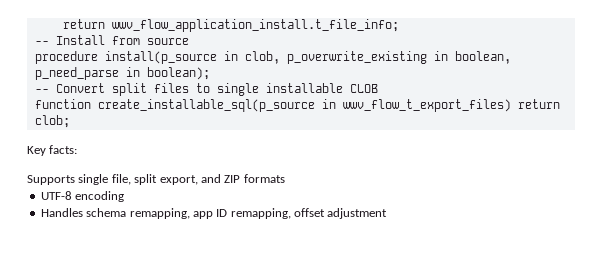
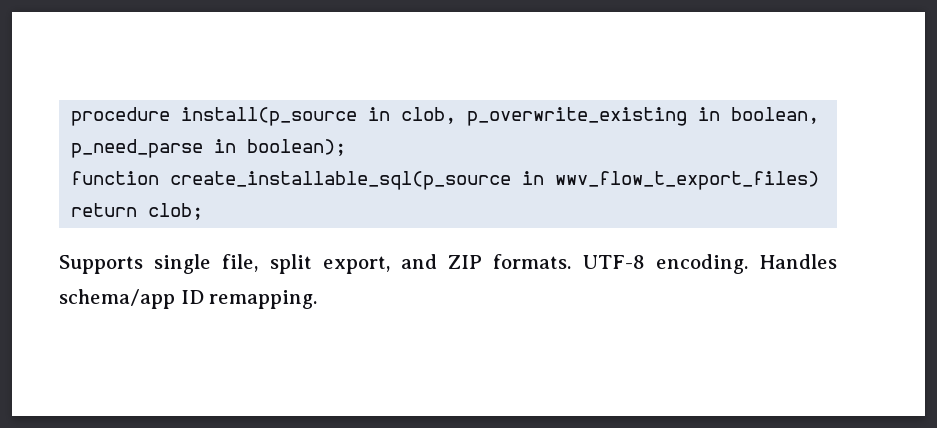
[62,19,399,32] [34,35,189,45] return wwv_flow_application_install.t_file_info; // -- Install from source // -> (71, 116) none
[34,83,378,96] // -- Convert split files to single installable CLOB -> (347, 147) none
[27,145,78,156] // Key facts: -> (204, 211) none
[243,174,285,183] [40,191,125,202] [40,208,388,219] formats // UTF-8 encoding // Handles schema remapping, app ID remapping, offset adjustment -> [493,254,838,274] [59,289,318,309] formats. UTF-8 encoding. Handles schema/app ID remapping.

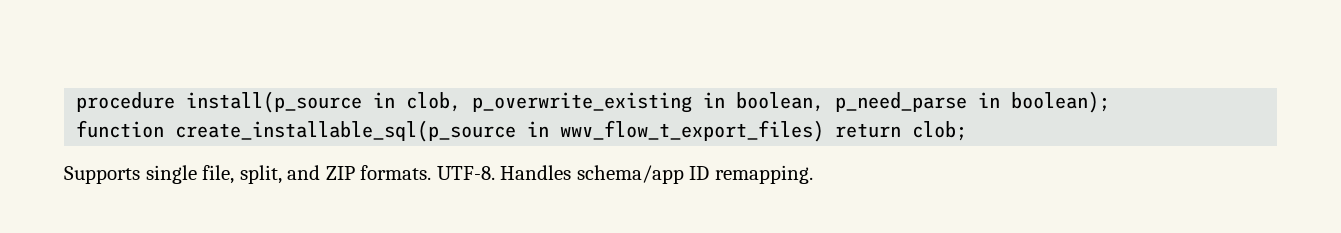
[269,254,390,274] split export, -> [239,165,282,184] split,
[582,254,748,274] UTF-8 encoding. -> [436,166,495,180] UTF-8.

